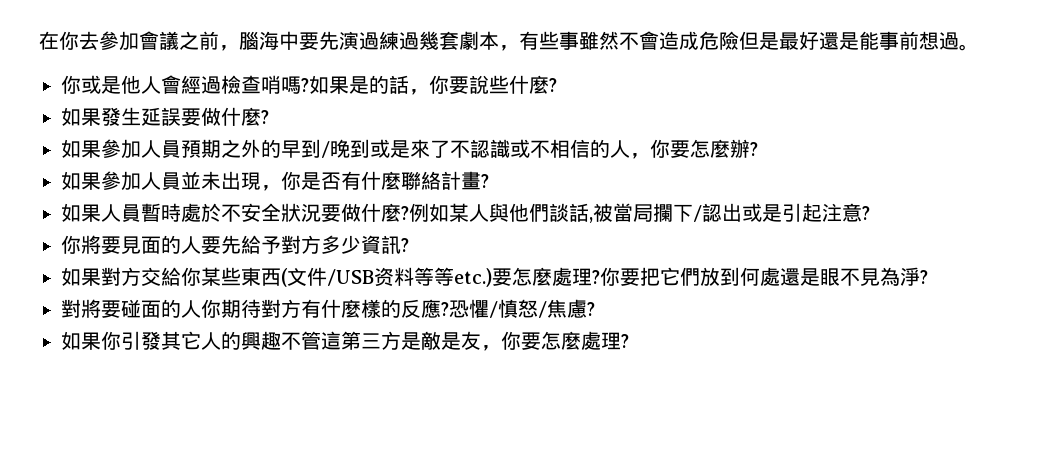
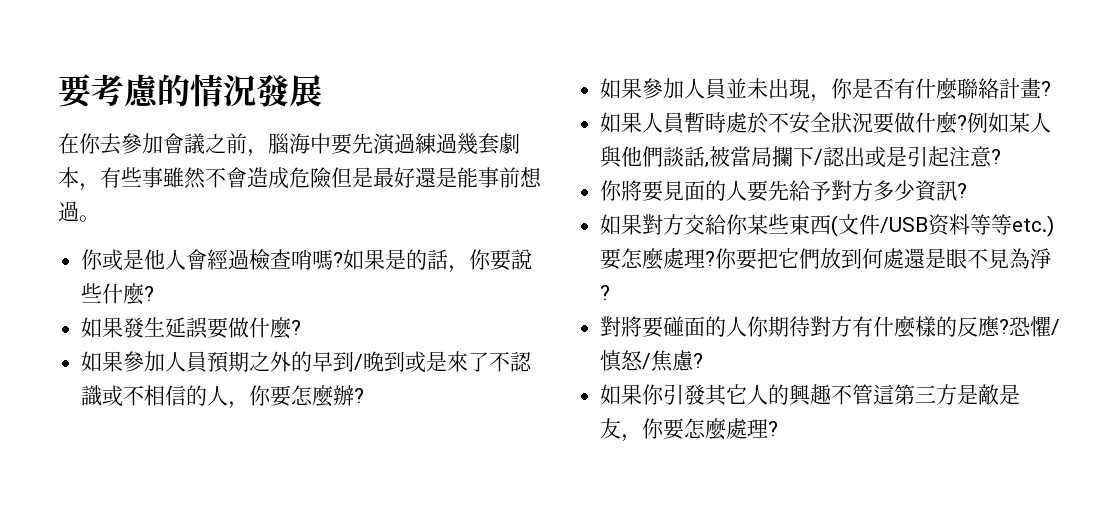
(39, 40) none -> [58,74,322,109] 要考慮的情況發展 //

